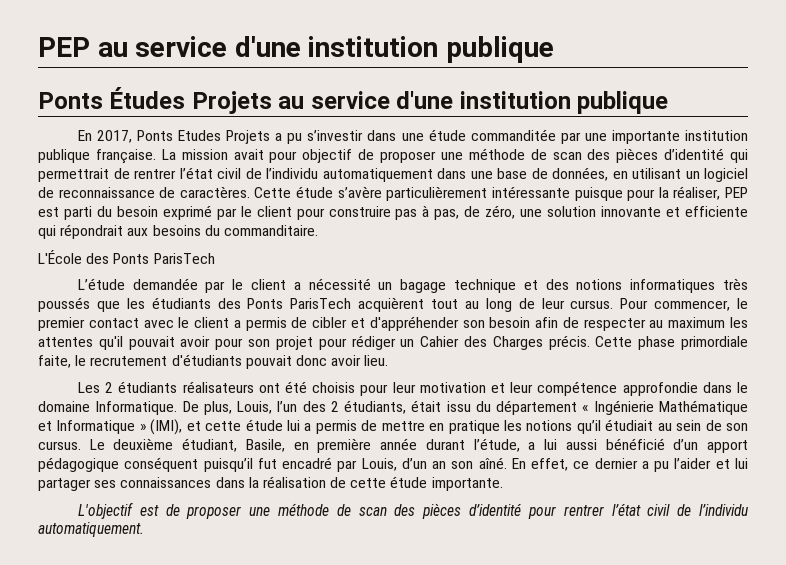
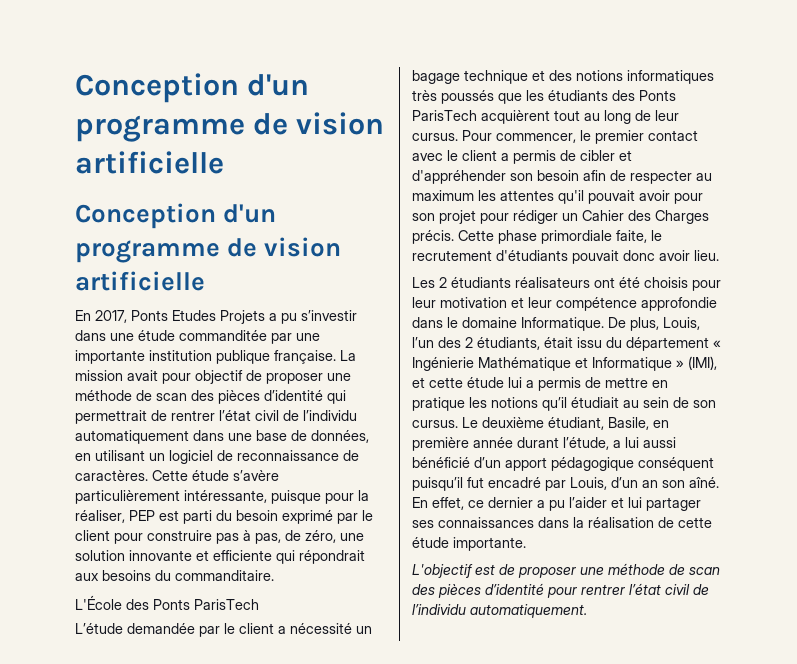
[38,36,554,63] [38,87,669,114] PEP au service d'une institution publique // Ponts Études Projets au service d'une institution publique -> [75,73,310,103] [75,112,385,142] [75,151,224,174] [75,203,277,229] [75,237,342,263] [75,271,205,291] Conception d'un programme de vision artificielle // Conception d'un programme de vision artificielle
[491,186,570,198] intéressante -> [184,490,267,503] intéressante,

